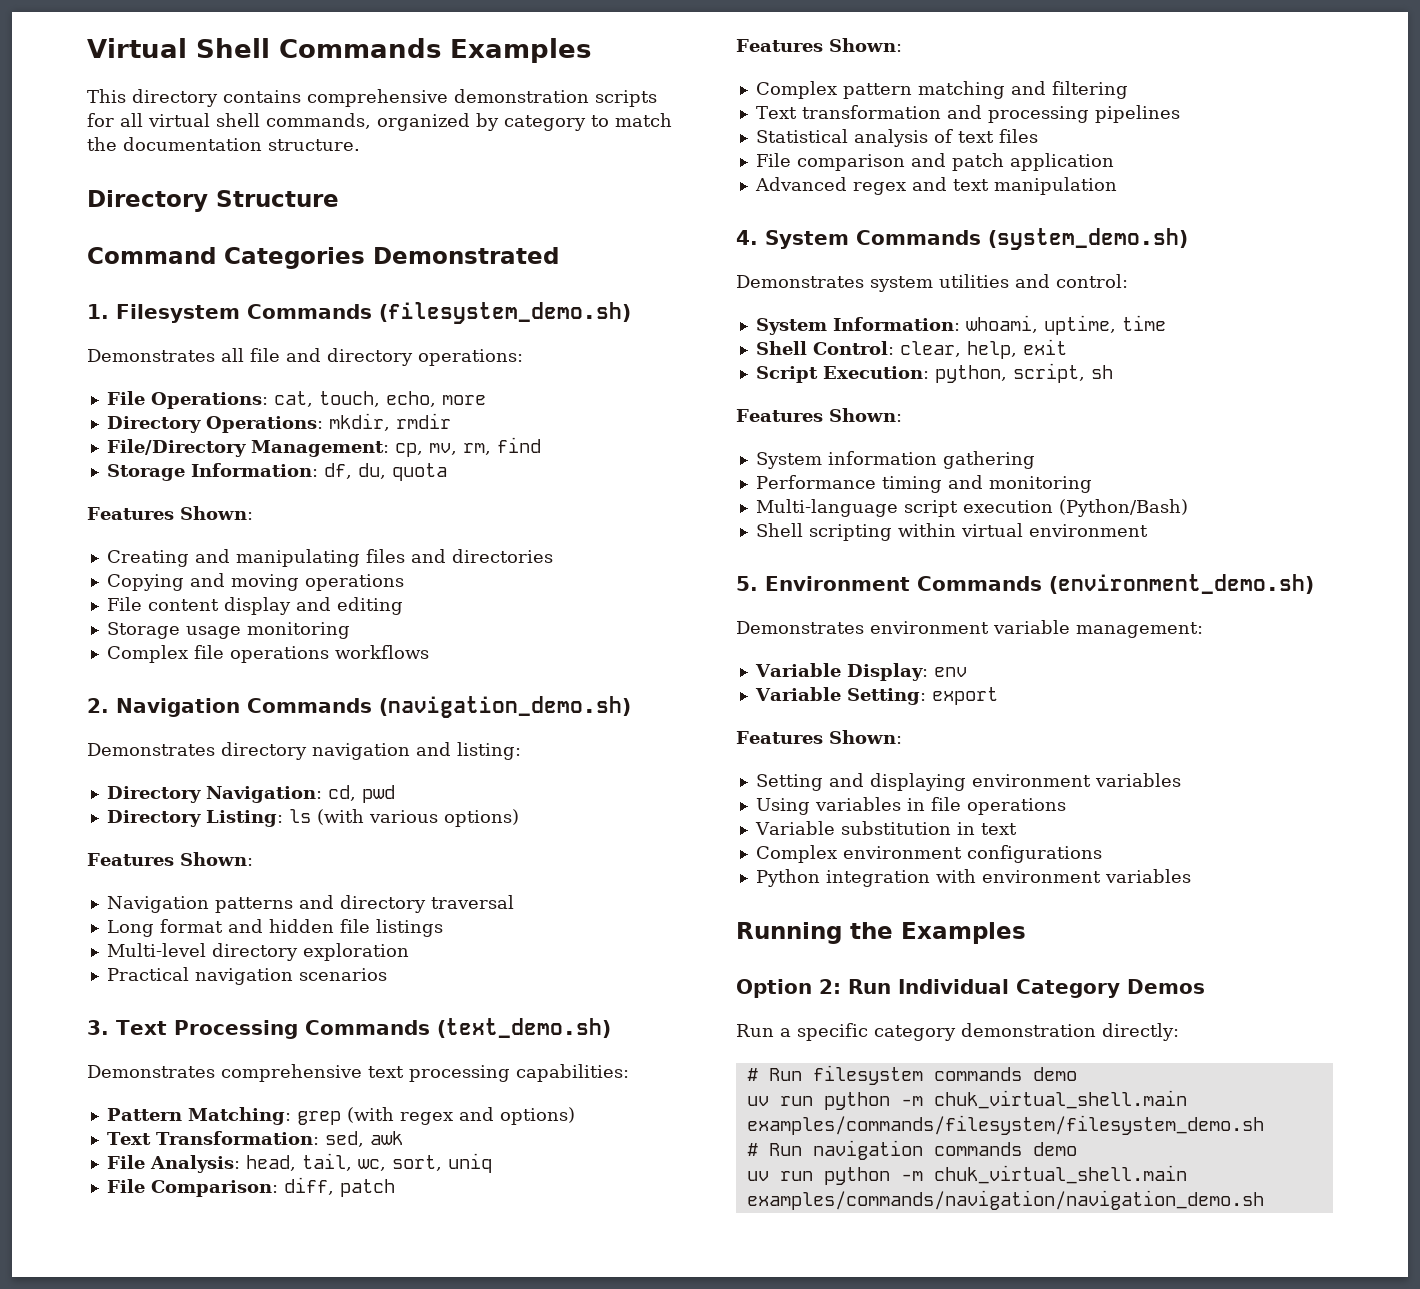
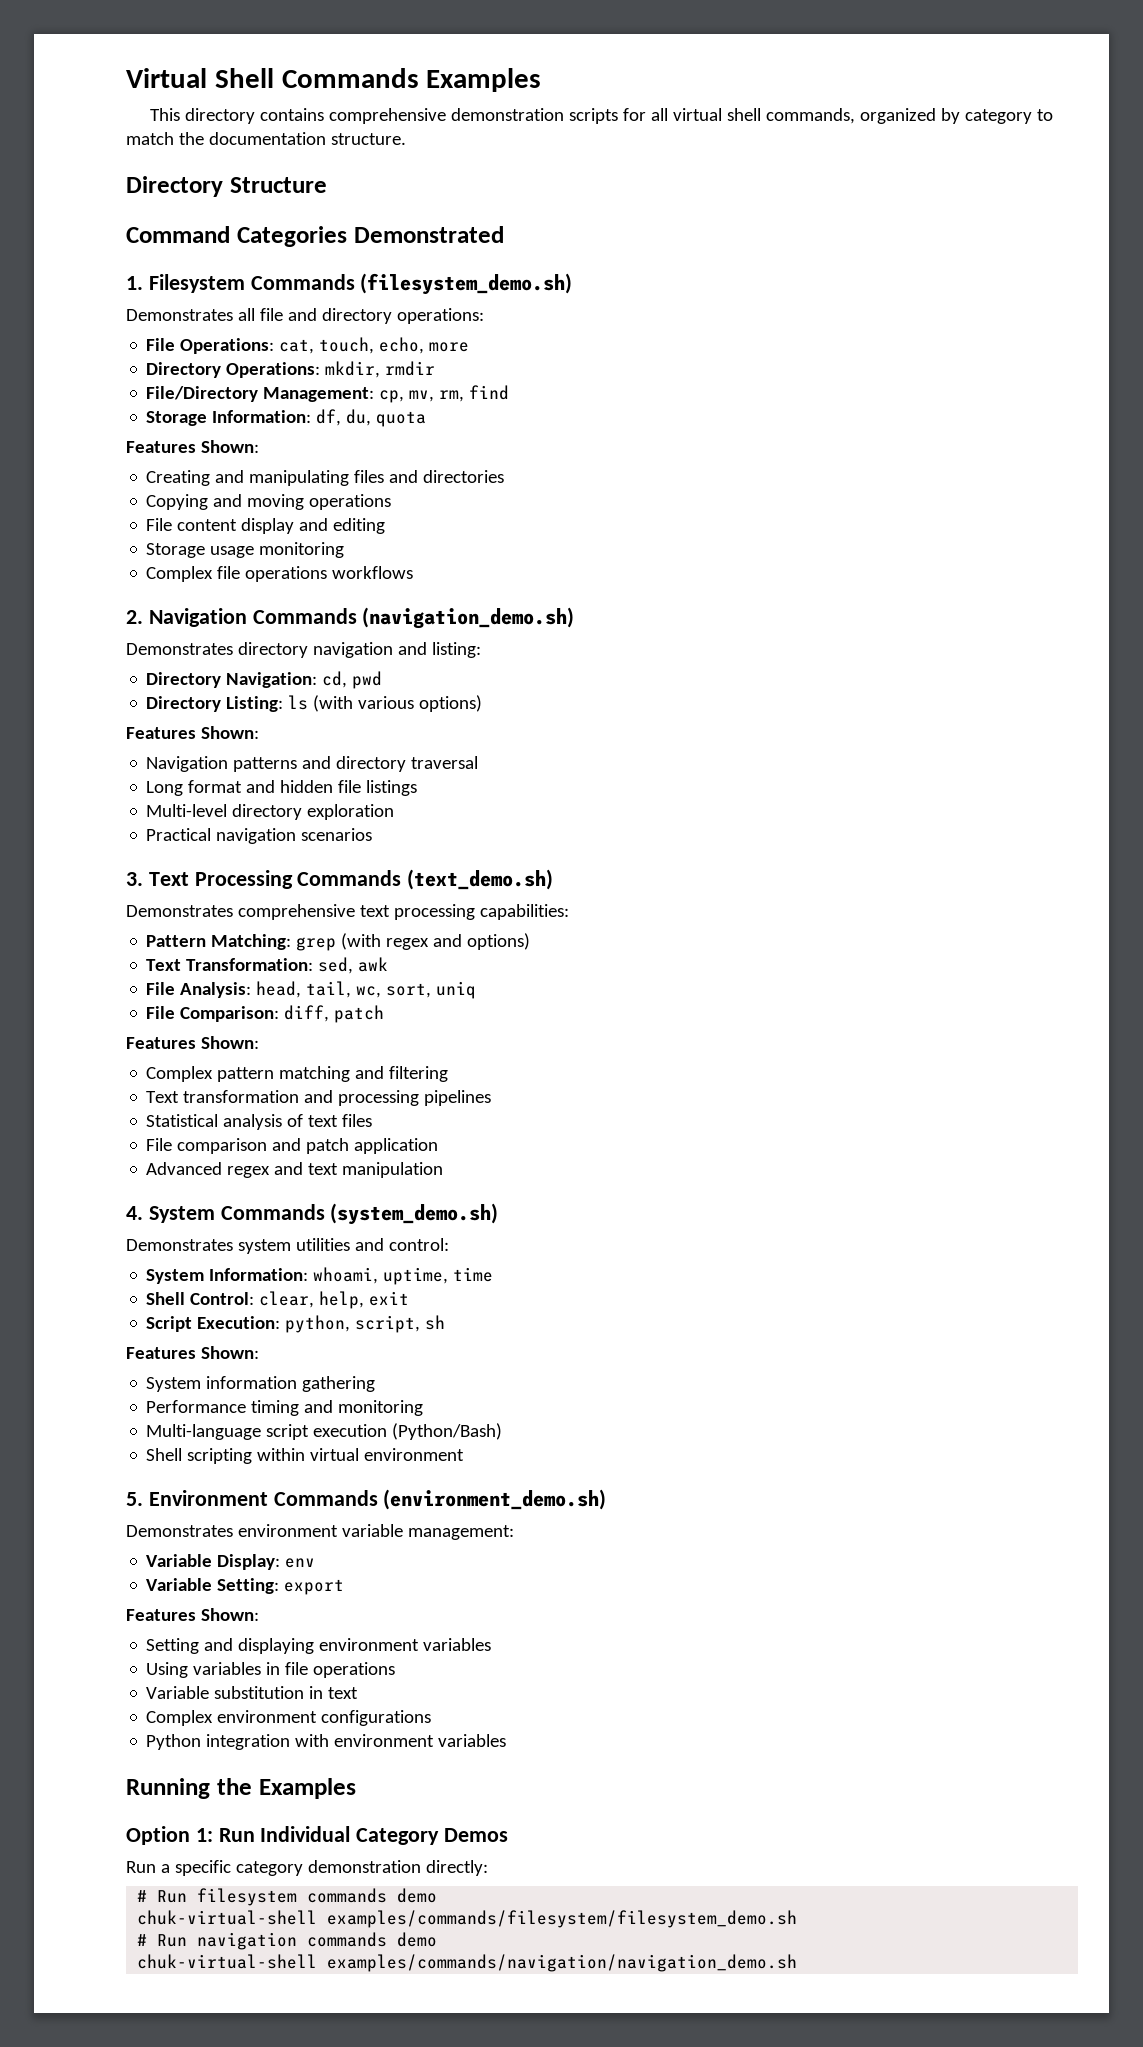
[819,979,841,994] 2: -> [195,1828,213,1842] 1:
[746,1090,1187,1110] uv run python -m chuk_virtual_shell.main -> [137,1910,318,1925] chuk-virtual-shell
[746,1165,1187,1185] uv run python -m chuk_virtual_shell.main -> [137,1954,318,1969] chuk-virtual-shell

